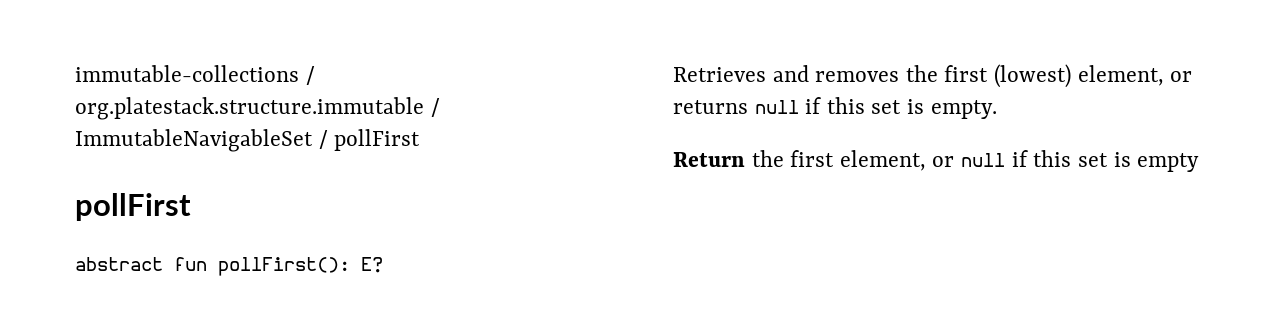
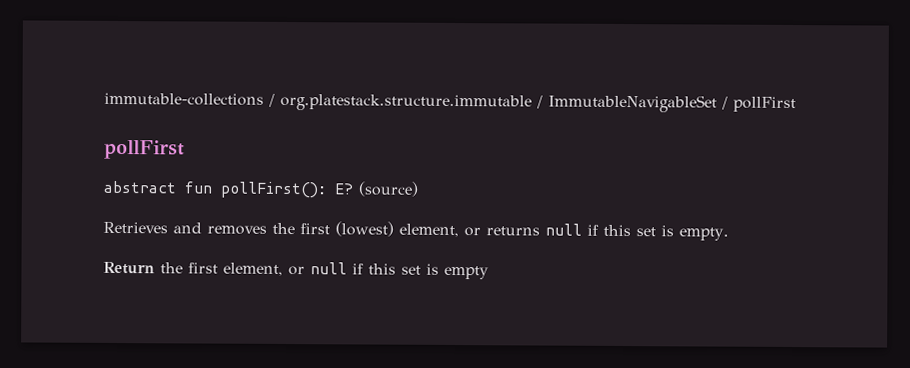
(383, 265) none -> [358,181,419,197] (source)

